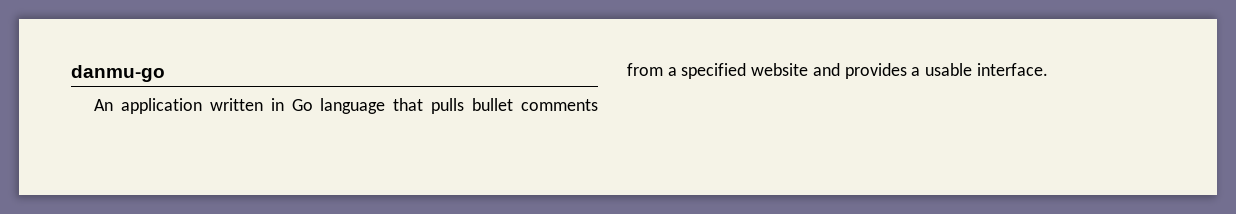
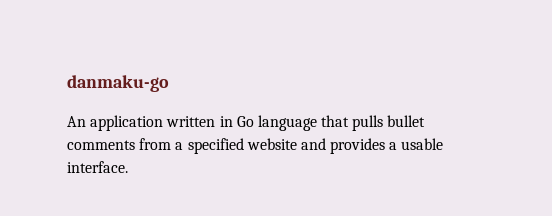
[71,65,165,82] danmu-go -> [67,75,169,92] danmaku-go

